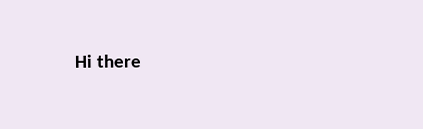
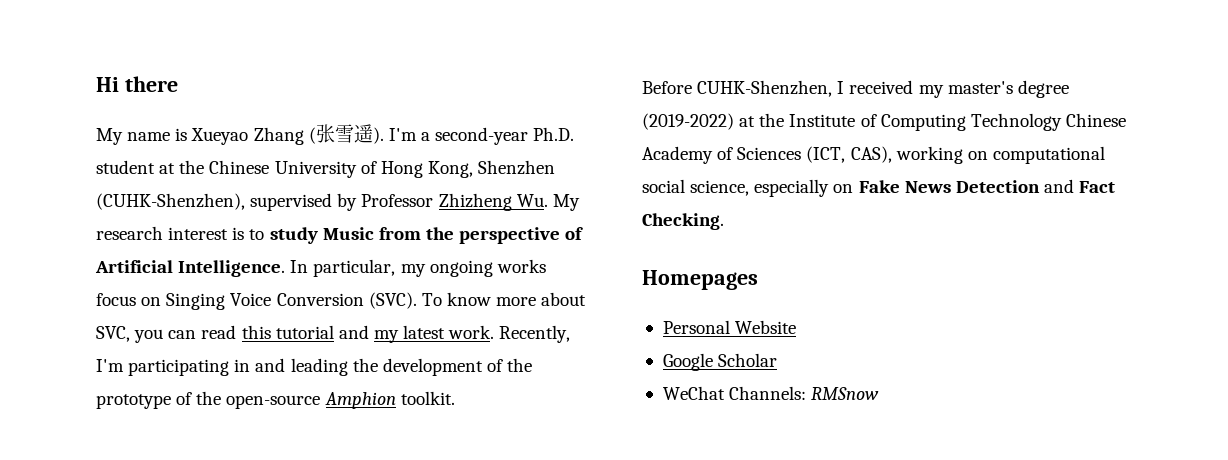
(142, 61) none -> [96,124,575,145] [96,160,556,178] [96,193,580,211] [96,226,584,244] [95,259,546,277] [96,292,587,310] [96,325,571,343] [96,358,533,376] [96,391,455,409] [642,80,1069,98] [642,113,1126,131] [642,146,1105,164] [642,179,1116,197] [642,213,724,230] [642,270,758,290] [662,320,797,334] [662,353,778,371] [662,386,880,400] // My name is Xueyao Zhang (张雪遥). I'm a second-year Ph.D. student at the Chinese University of Hong Kong, Shenzhen (CUHK-Shenzhen), supervised by Professor Zhizheng Wu. My research interest is to study Music from the perspective of Artificial Intelligence. In particular, my ongoing works focus on Singing Voice Conversion (SVC). To know more about SVC, you can read this tutorial and my latest work. Recently, I'm participating in and leading the development of the prototype of the open-source Amphion toolkit. // Before CUHK-Shenzhen, I received my master's degree (2019-2022) at the Institute of Computing Technology Chinese Academy of Sciences (ICT, CAS), working on computational social science, especially on Fake News Detection and Fact Checking. // Homepages // Personal Website // Google Scholar // WeChat Channels: RMSnow

